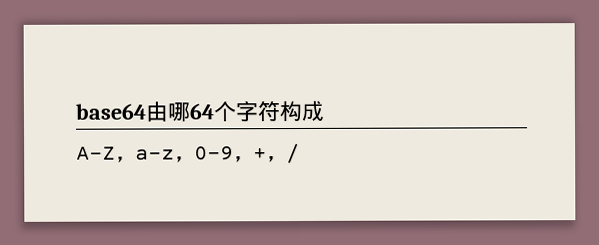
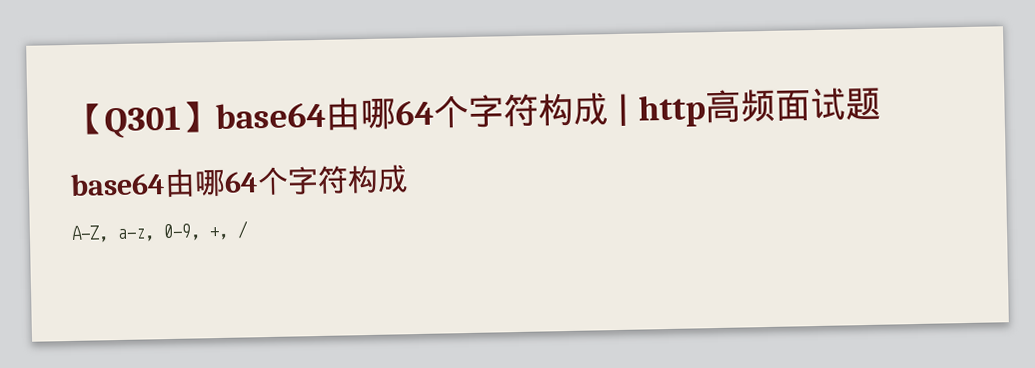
(75, 111) none -> [69,87,881,139] 【Q301】base64由哪64个字符构成 | http高频面试题 //

